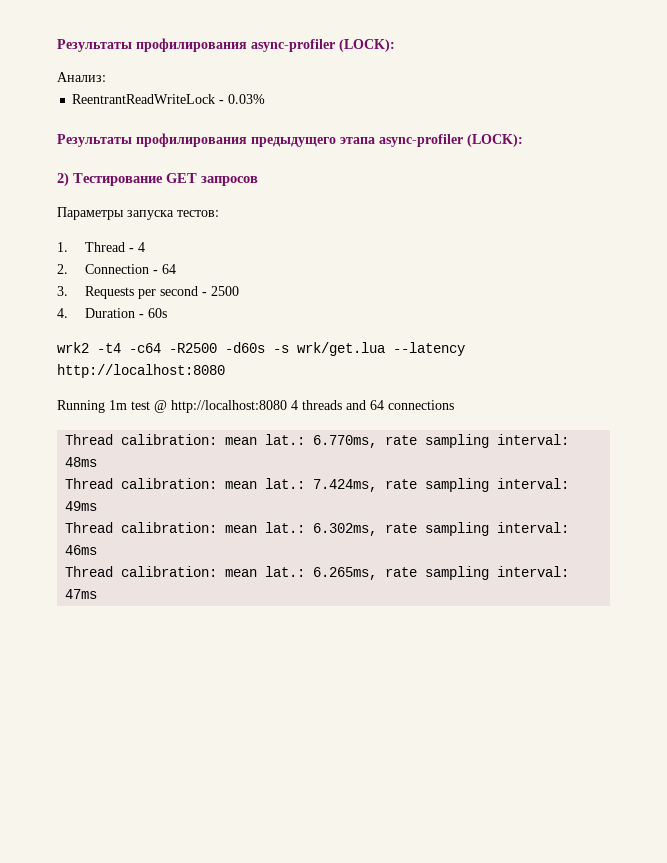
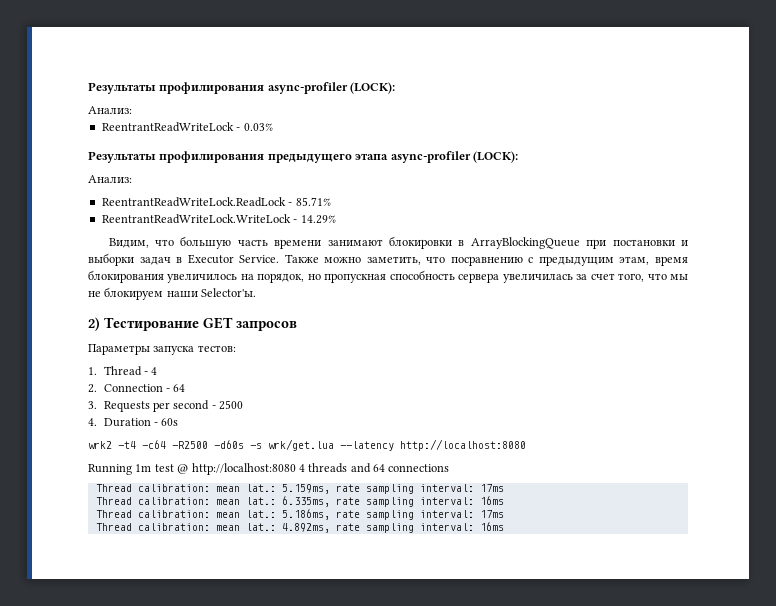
(523, 140) none -> [88,175,132,183] [101,197,331,207] [101,214,336,224] [108,236,689,249] [88,253,689,266] [88,270,688,283] [88,287,257,300] // Анализ: // ReentrantReadWriteLock.ReadLock - 85.71% // ReentrantReadWriteLock.WriteLock - 14.29% // Видим, что большую часть времени занимают блокировки в ArrayBlockingQueue при постановки и выборки задач в Executor Service. Также можно заметить, что посравнению с предыдущим этам, время блокирования увеличилось на порядок, но пропускная способность сервера увеличилась за счет того, что мы не блокируем наши Selector'ы.
[313,434,570,448] [65,457,98,467] [65,478,570,492] [65,501,98,511] [65,522,570,536] [65,545,98,555] [65,566,570,580] [65,589,98,599] 6.770ms, rate sampling interval: 48ms // Thread calibration: mean lat.: 7.424ms, rate sampling interval: 49ms // Thread calibration: mean lat.: 6.302ms, rate sampling interval: 46ms // Thread calibration: mean lat.: 6.265ms, rate sampling interval: 47ms -> [281,484,504,494] [95,496,504,507] [95,509,504,520] [95,522,504,533] 5.159ms, rate sampling interval: 17ms // Thread calibration: mean lat.: 6.335ms, rate sampling interval: 16ms // Thread calibration: mean lat.: 5.186ms, rate sampling interval: 17ms // Thread calibration: mean lat.: 4.892ms, rate sampling interval: 16ms

